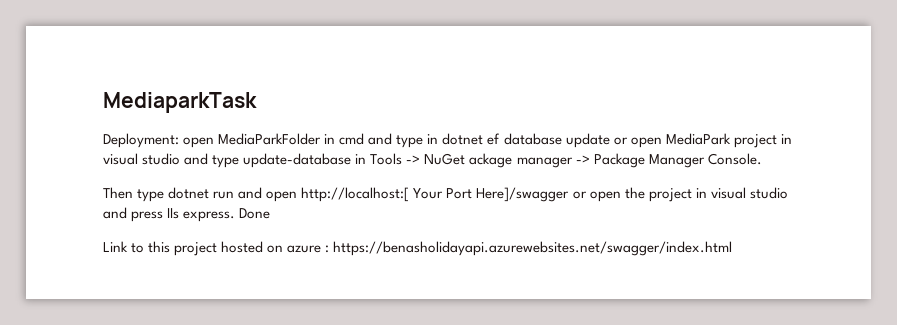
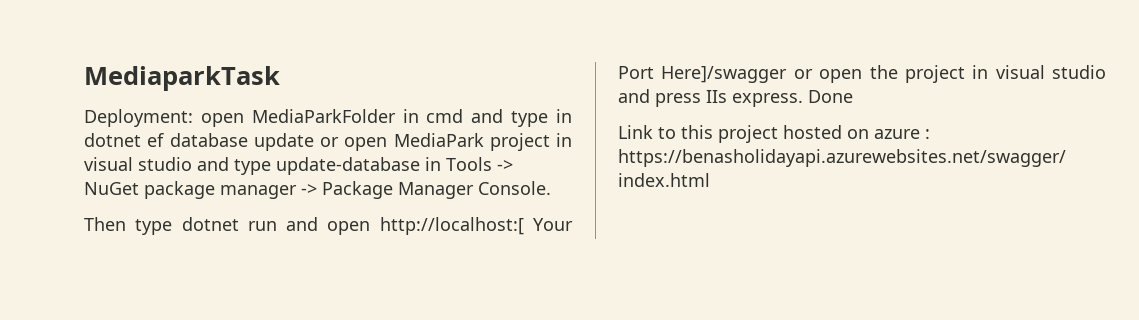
[469,153,513,168] ackage -> [144,181,215,199] package

